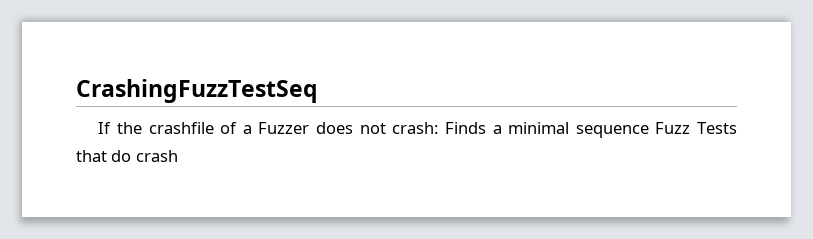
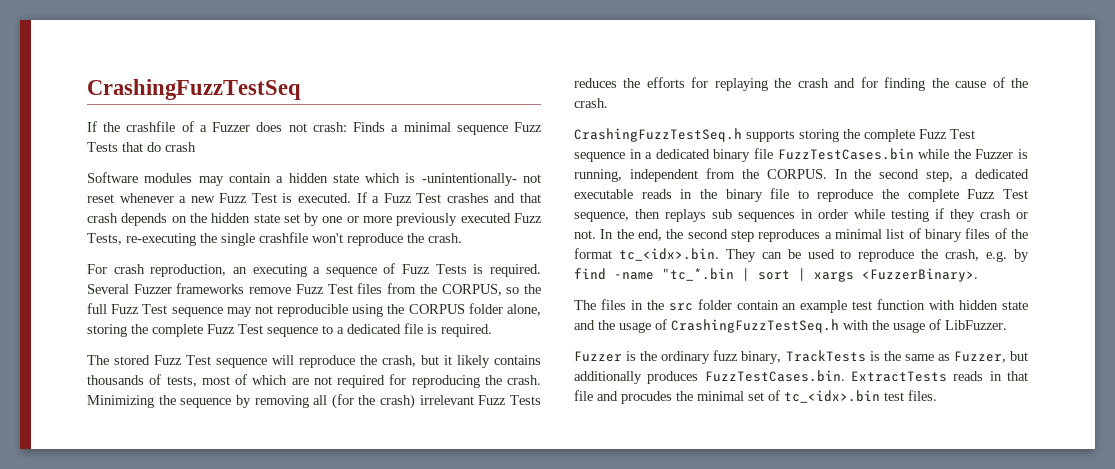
(178, 156) none -> [87,172,542,186] [87,192,541,203] [87,213,543,226] [87,232,462,246] [87,263,541,277] [87,283,542,296] [87,303,541,317] [87,323,492,337] [87,355,541,368] [87,374,541,388] [87,394,541,409] [574,77,1028,91] [574,98,608,108] [574,128,975,142] [574,148,1028,162] [574,168,1029,182] [574,188,1028,202] [574,208,1028,222] [574,228,1028,242] [574,248,1029,262] [574,268,978,282] [574,299,1028,313] [574,319,1007,333] [574,350,1028,364] [574,370,1028,384] [574,390,937,404] // Software modules may contain a hidden state which is -unintentionally- not reset whenever a new Fuzz Test is executed. If a Fuzz Test crashes and that crash depends on the hidden state set by one or more previously executed Fuzz Tests, re-executing the single crashfile won't reproduce the crash. // For crash reproduction, an executing a sequence of Fuzz Tests is required. Several Fuzzer frameworks remove Fuzz Test files from the CORPUS, so the full Fuzz Test sequence may not reproducible using the CORPUS folder alone, storing the complete Fuzz Test sequence to a dedicated file is required. // The stored Fuzz Test sequence will reproduce the crash, but it likely contains thousands of tests, most of which are not required for reproducing the crash. Minimizing the sequence by removing all (for the crash) irrelevant Fuzz Tests reduces the efforts for replaying the crash and for finding the cause of the crash. // CrashingFuzzTestSeq.h supports storing the complete Fuzz Test sequence in a dedicated binary file FuzzTestCases.bin while the Fuzzer is running, independent from the CORPUS. In the second step, a dedicated executable reads in the binary file to reproduce the complete Fuzz Test sequence, then replays sub sequences in order while testing if they crash or not. In the end, the second step reproduces a minimal list of binary files of the format tc_<idx>.bin. They can be used to reproduce the crash, e.g. by find -name "tc_*.bin | sort | xargs <FuzzerBinary>. // The files in the src folder contain an example test function with hidden state and the usage of CrashingFuzzTestSeq.h with the usage of LibFuzzer. // Fuzzer is the ordinary fuzz binary, TrackTests is the same as Fuzzer, but additionally produces FuzzTestCases.bin. ExtractTests reads in that file and procudes the minimal set of tc_<idx>.bin test files.

